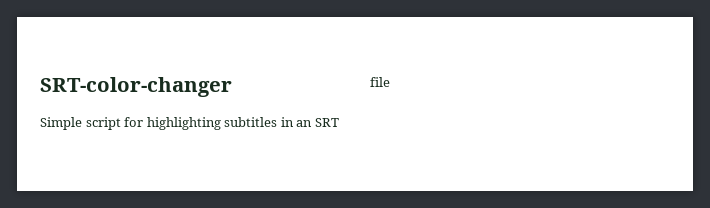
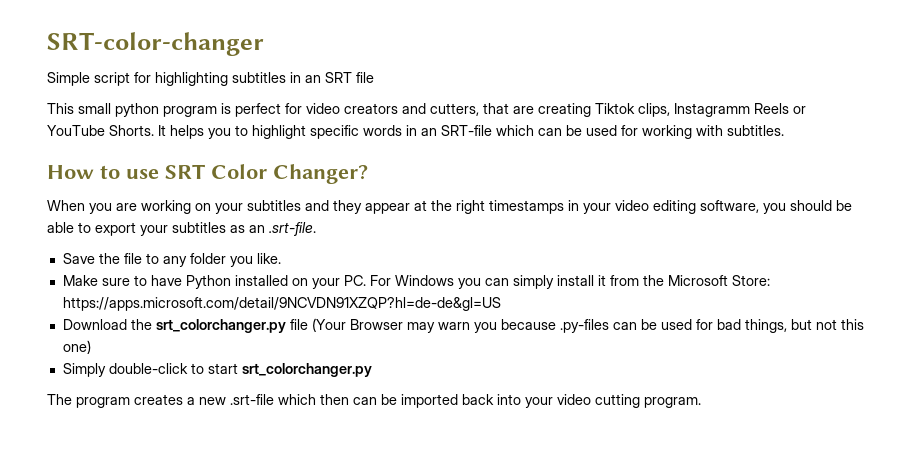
(390, 82) none -> [47,103,806,117] [47,125,784,139] [47,164,368,184] [47,200,852,214] [47,222,316,236] [62,253,281,267] [62,275,770,289] [62,297,501,311] [62,318,864,333] [62,340,91,354] [62,363,372,377] [47,394,701,408] // This small python program is perfect for video creators and cutters, that are creating Tiktok clips, Instagramm Reels or YouTube Shorts. It helps you to highlight specific words in an SRT-file which can be used for working with subtitles. // How to use SRT Color Changer? // When you are working on your subtitles and they appear at the right timestamps in your video editing software, you should be able to export your subtitles as an .srt-file. // Save the file to any folder you like. // Make sure to have Python installed on your PC. For Windows you can simply install it from the Microsoft Store: https://apps.microsoft.com/detail/9NCVDN91XZQP?hl=de-de&gl=US // Download the srt_colorchanger.py file (Your Browser may warn you because .py-files can be used for bad things, but not this one) // Simply double-click to start srt_colorchanger.py // The program creates a new .srt-file which then can be imported back into your video cutting program.

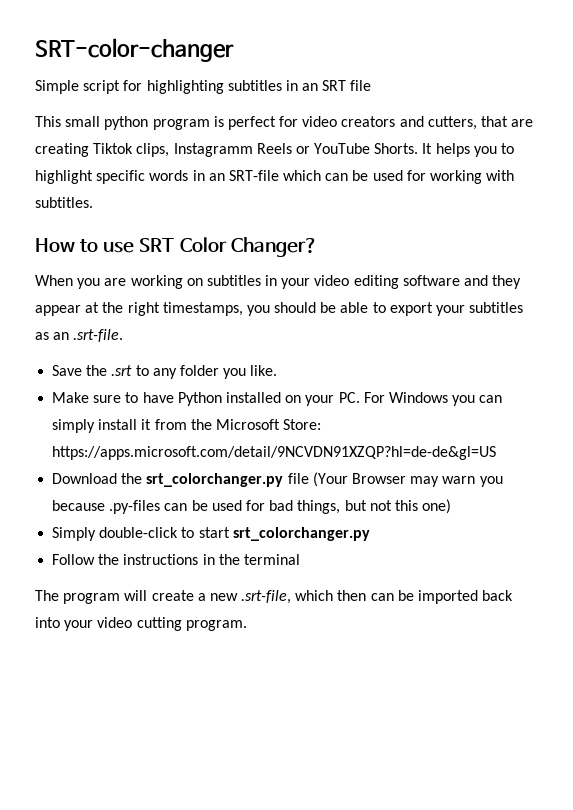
[215,200,301,214] your subtitles -> [206,275,460,289] subtitles in your video editing software
[489,200,759,214] timestamps in your video editing software, -> [162,302,243,316] timestamps,
[123,253,142,264] file -> [111,365,133,376] .srt
(372, 370) none -> [52,554,300,565] // Follow the instructions in the terminal
[134,394,183,405] creates -> [124,590,194,601] will create
[230,394,274,405] .srt-file -> [241,590,292,604] .srt-file,

